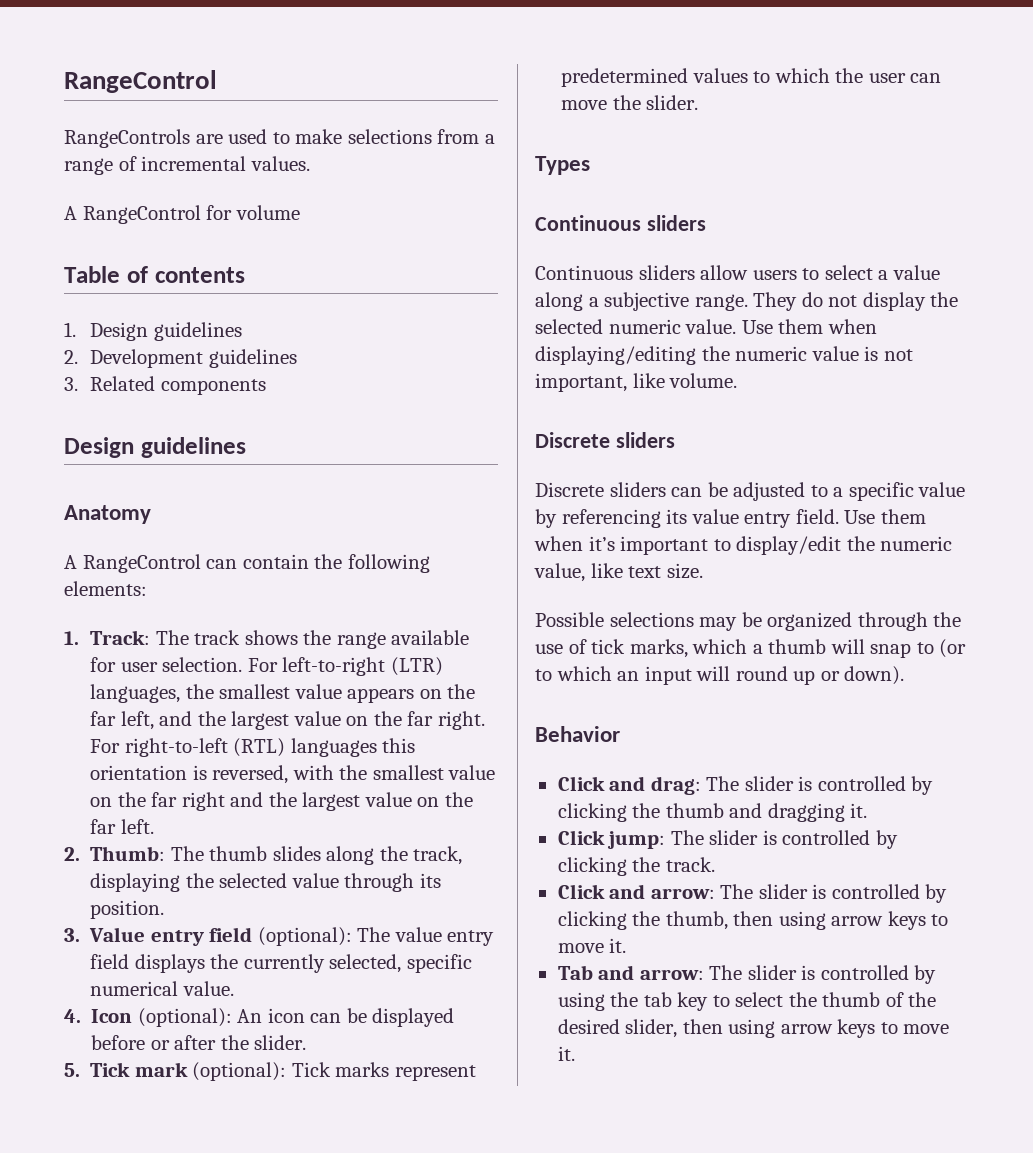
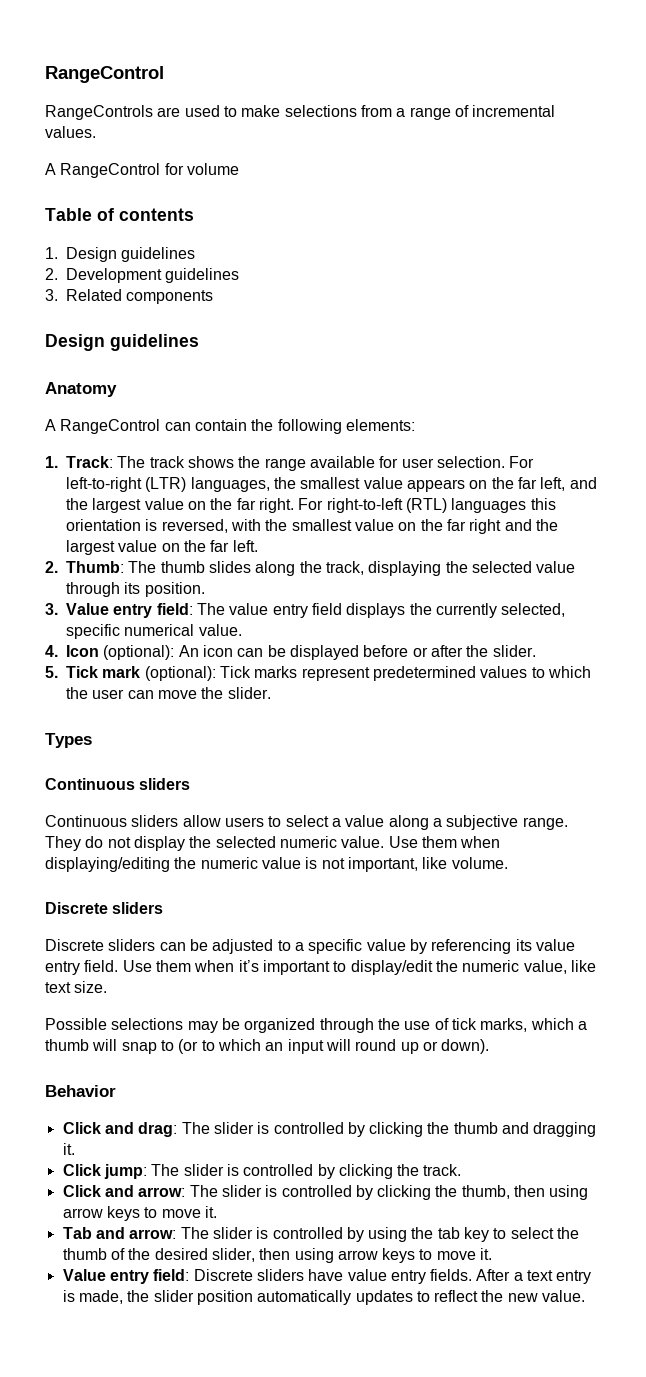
[209,927,352,946] field (optional): -> [156,603,193,615] field:
(575, 1053) none -> [62,1269,592,1284] [62,1290,586,1305] // Value entry field: Discrete sliders have value entry fields. After a text entry is made, the slider position automatically updates to reflect the new value.

